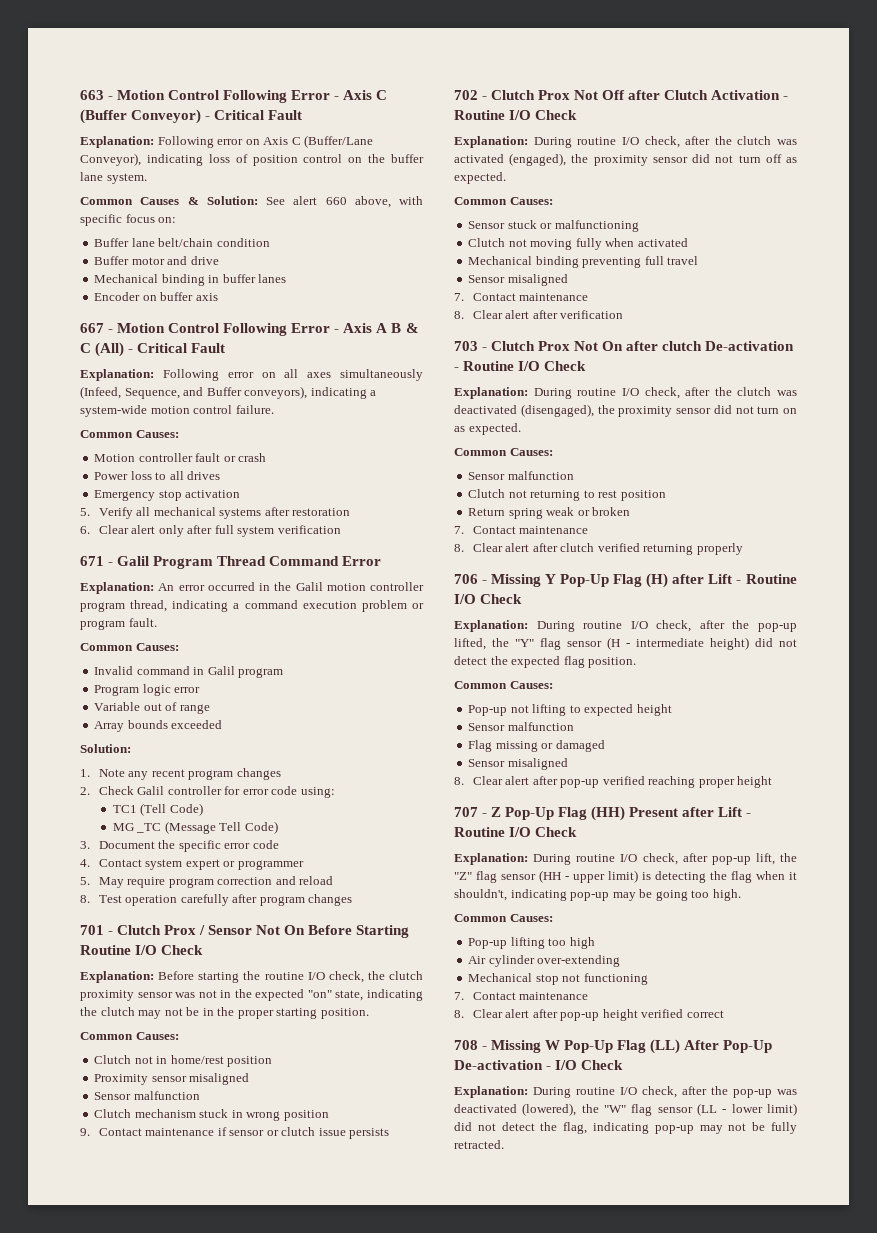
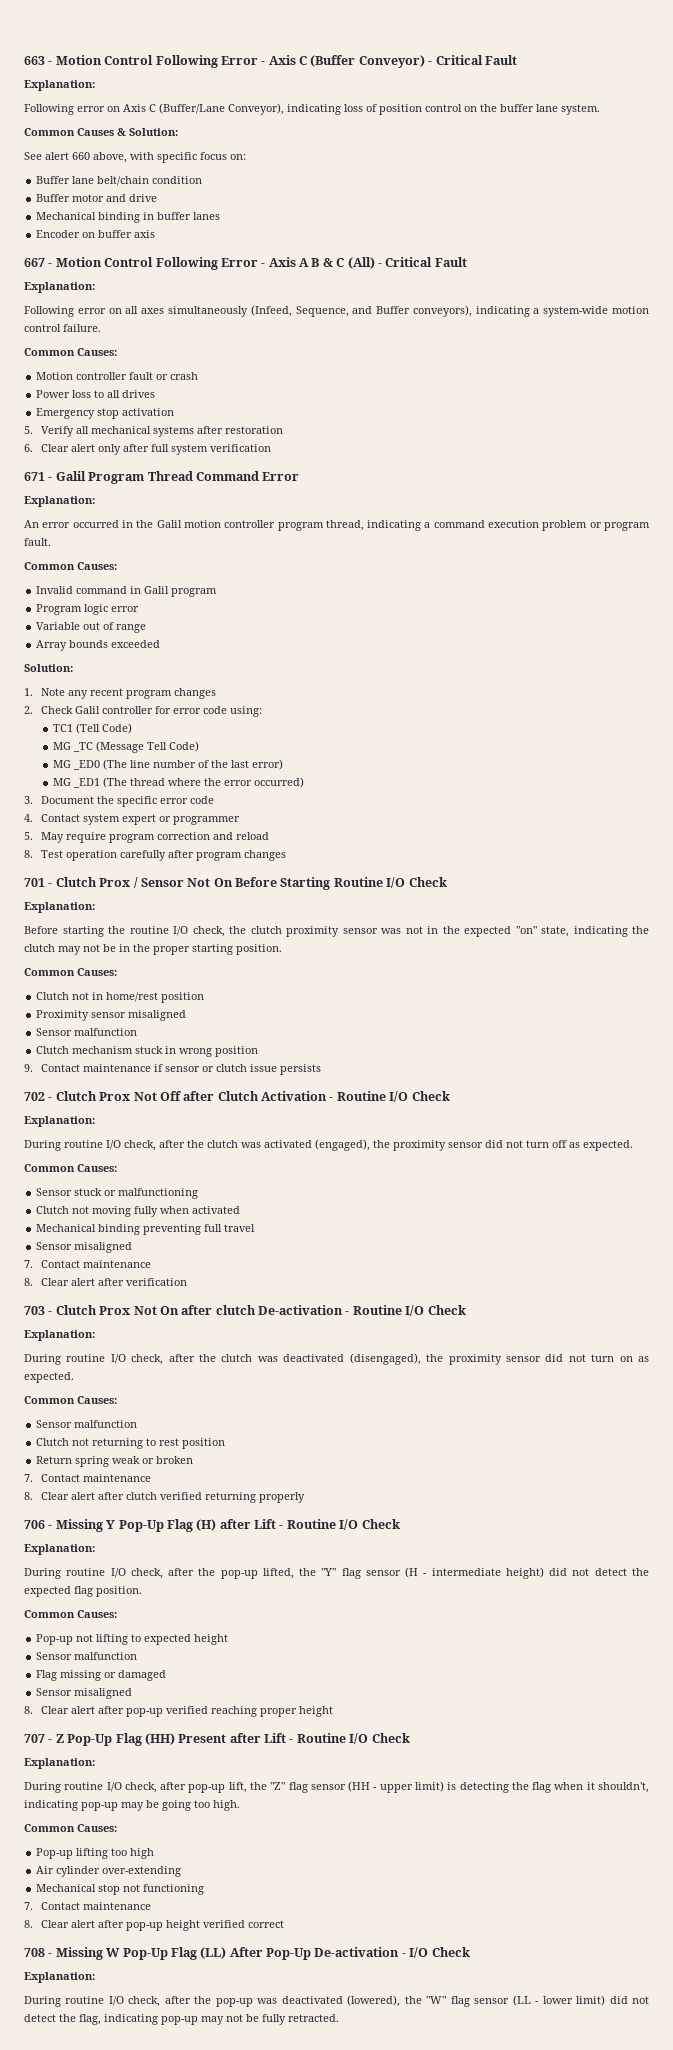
(154, 142) none -> (95, 85) //
(258, 200) none -> (178, 132) //
(154, 375) none -> (95, 287) //
(154, 588) none -> (95, 501) //
(278, 827) none -> [52,759,283,770] [52,777,304,788] // MG _ED0 (The line number of the last error) // MG _ED1 (The thread where the error occurred)
(154, 977) none -> (95, 907) //
(528, 142) none -> (95, 1121) //
(528, 393) none -> (95, 1335) //
(528, 626) none -> (95, 1549) //
(528, 859) none -> (95, 1763) //
(528, 1092) none -> (95, 1977) //

